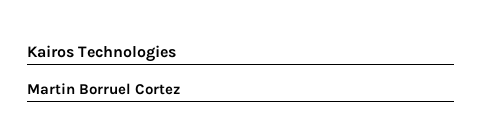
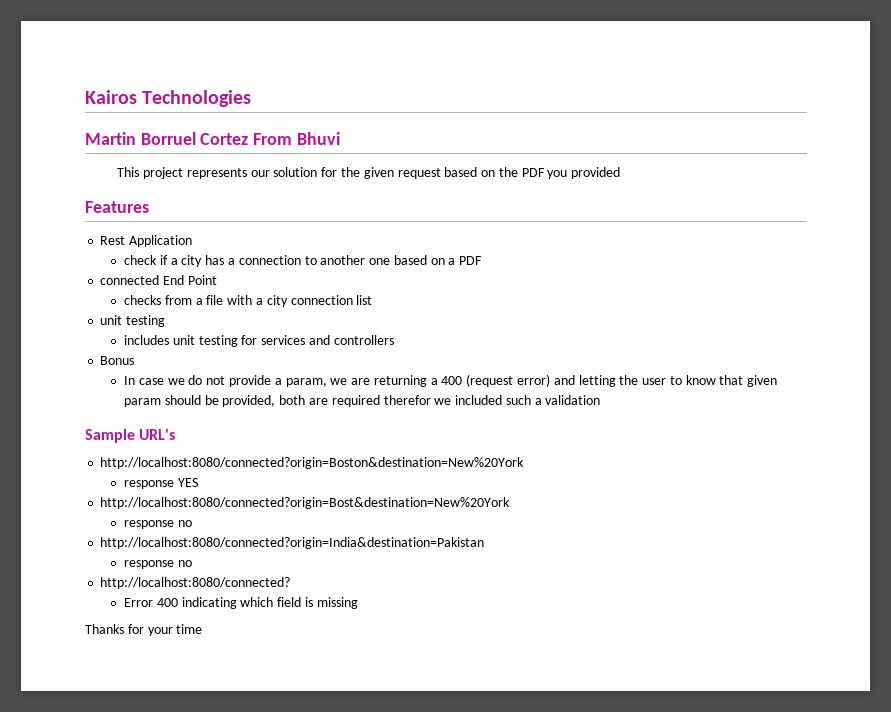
(181, 89) none -> [253,132,340,145] [117,167,621,179] [85,201,149,213] [100,235,193,247] [124,255,483,267] [100,275,217,285] [124,295,373,307] [100,315,166,327] [124,335,394,347] [100,356,135,365] [124,374,778,387] [124,395,601,407] [85,429,176,443] [100,457,525,469] [124,478,198,489] [100,497,511,509] [124,520,192,529] [100,537,485,549] [124,560,192,569] [100,577,291,589] [124,597,358,609] [85,624,203,636] From Bhuvi // This project represents our solution for the given request based on the PDF you provided // Features // Rest Application // check if a city has a connection to another one based on a PDF // connected End Point // checks from a file with a city connection list // unit testing // includes unit testing for services and controllers // Bonus // In case we do not provide a param, we are returning a 400 (request error) and letting the user to know that given param should be provided, both are required therefor we included such a validation // Sample URL's // http://localhost:8080/connected?origin=Boston&destination=New%20York // response YES // http://localhost:8080/connected?origin=Bost&destination=New%20York // response no // http://localhost:8080/connected?origin=India&destination=Pakistan // response no // http://localhost:8080/connected? // Error 400 indicating which field is missing // Thanks for your time

